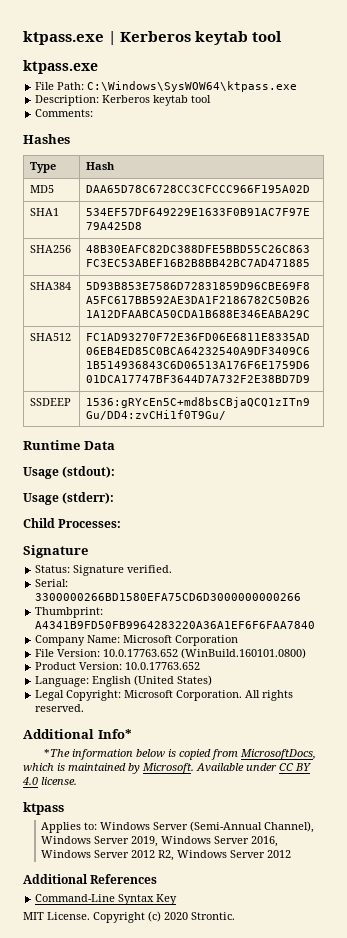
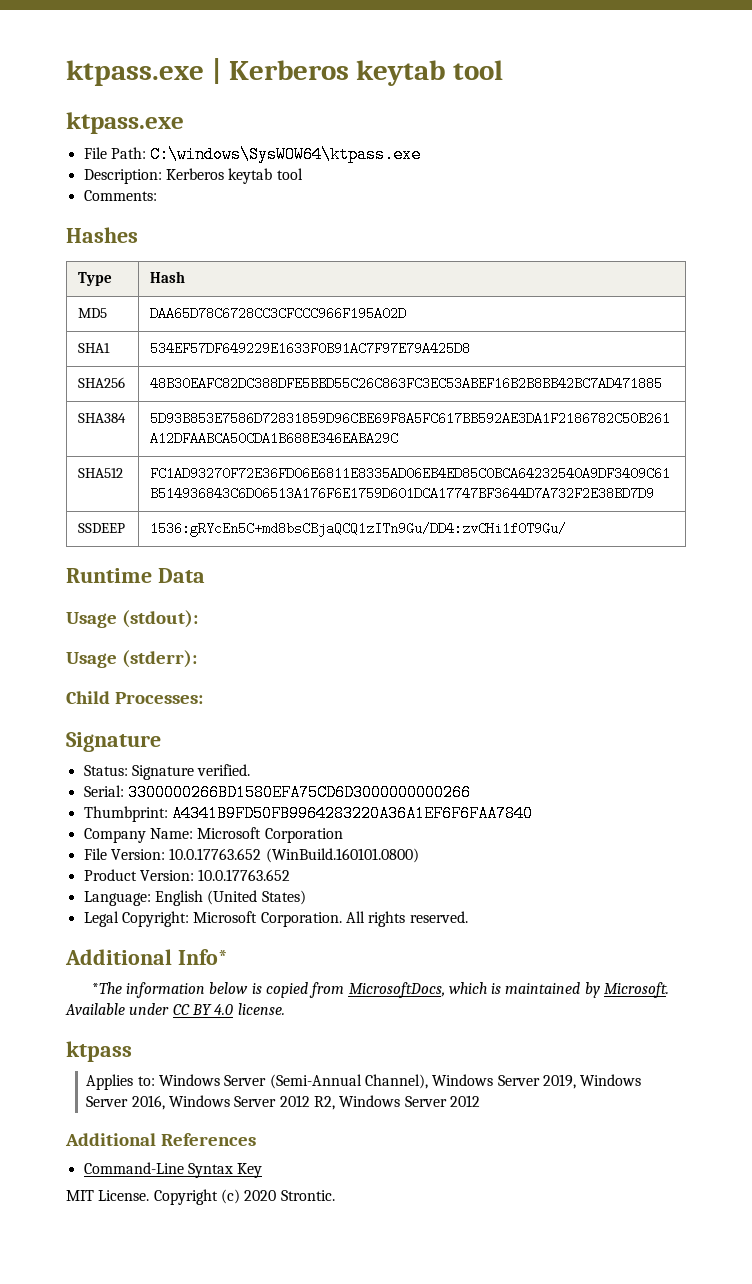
[87,81,298,92] C:\Windows\SysWOW64\ktpass.exe -> [150,146,422,163] C:\windows\SysWOW64\ktpass.exe

